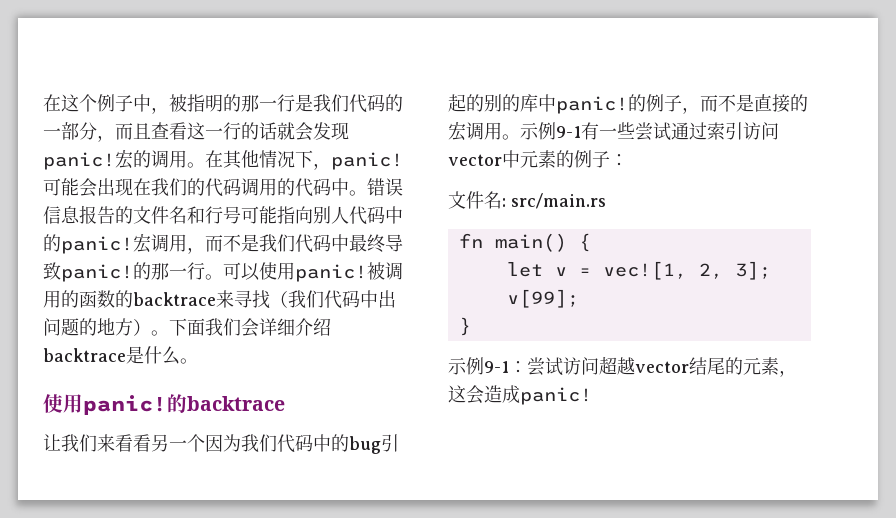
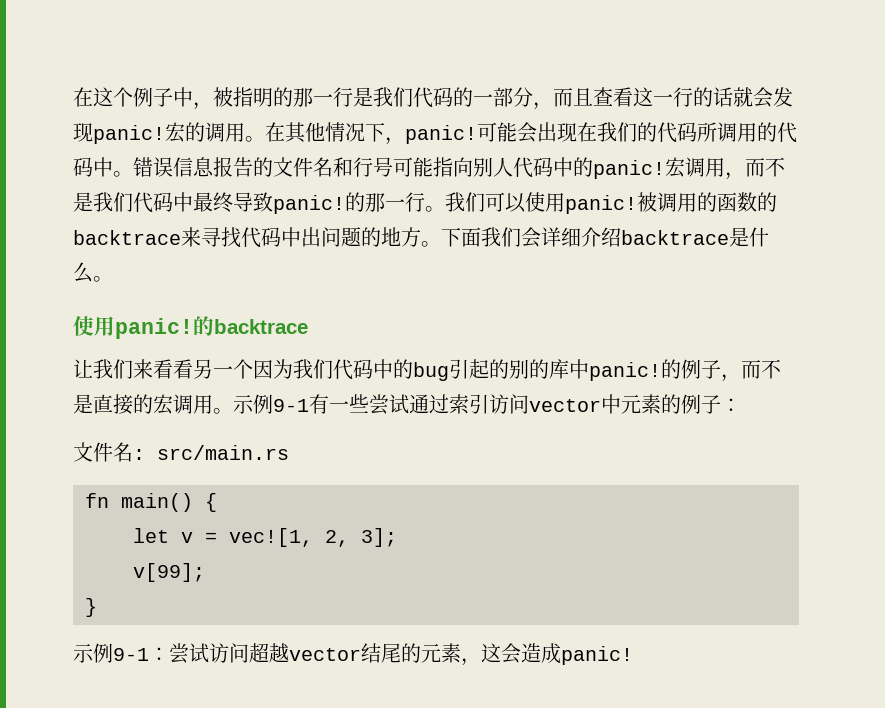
(241, 187) none -> [697,122,717,142] 所
(223, 277) none -> [445,192,485,212] 我们
[270,290,324,308] （我们 -> (241, 237) none
[133,319,151,336] ） -> (421, 237) none

